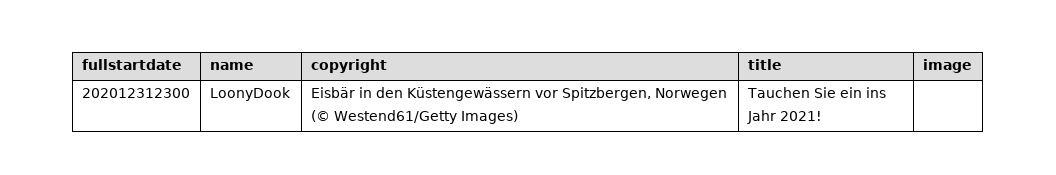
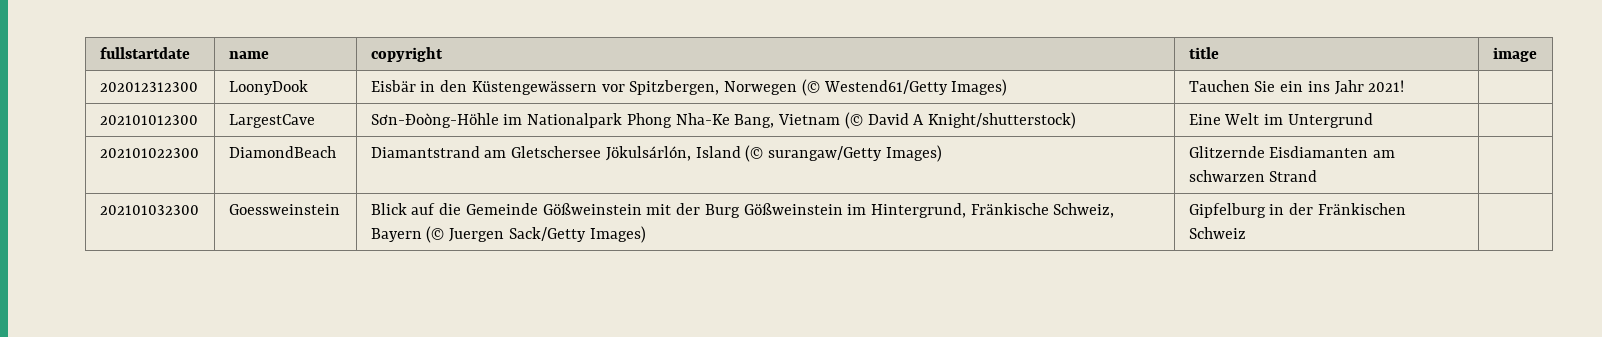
(822, 116) none -> [99,115,198,125] [228,114,315,128] [370,112,1077,129] [1188,113,1373,128] [99,148,199,158] [228,146,336,158] [370,145,942,162] [1188,146,1396,158] [1188,170,1318,182] [99,205,199,215] [228,204,340,215] [370,203,1115,218] [370,226,646,243] [1188,203,1406,218] [1188,227,1246,239] // 202101012300 | LargestCave | Sơn-Đoòng-Höhle im Nationalpark Phong Nha-Ke Bang, Vietnam (© David A Knight/shutterstock) | Eine Welt im Untergrund | // 202101022300 | DiamondBeach | Diamantstrand am Gletschersee Jökulsárlón, Island (© surangaw/Getty Images) | Glitzernde Eisdiamanten am schwarzen Strand | // 202101032300 | Goessweinstein | Blick auf die Gemeinde Gößweinstein mit der Burg Gößweinstein im Hintergrund, Fränkische Schweiz, Bayern (© Juergen Sack/Getty Images) | Gipfelburg in der Fränkischen Schweiz |

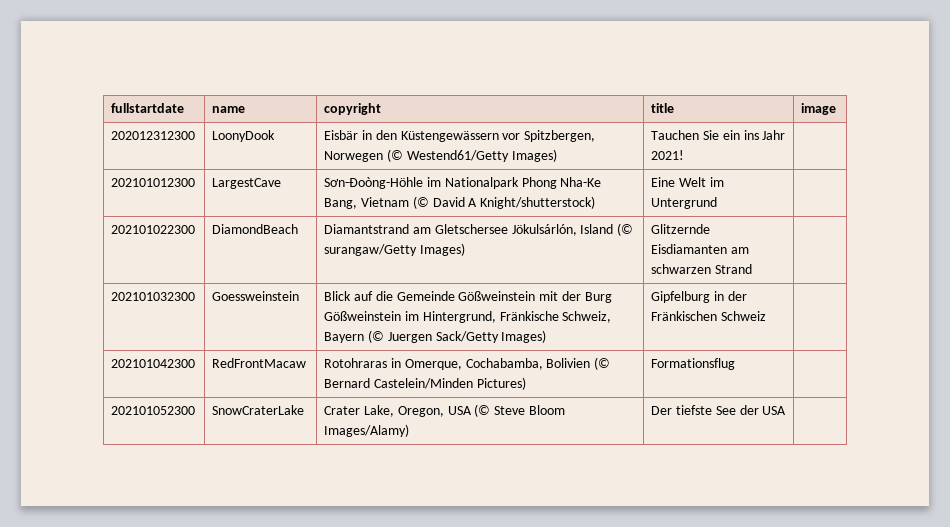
(1246, 233) none -> [111,359,196,368] [212,358,307,368] [324,357,611,370] [324,377,526,390] [651,358,736,370] [111,406,196,415] [212,405,305,415] [324,404,566,417] [324,424,410,437] [651,405,787,415] // 202101042300 | RedFrontMacaw | Rotohraras in Omerque, Cochabamba, Bolivien (© Bernard Castelein/Minden Pictures) | Formationsflug | // 202101052300 | SnowCraterLake | Crater Lake, Oregon, USA (© Steve Bloom Images/Alamy) | Der tiefste See der USA |

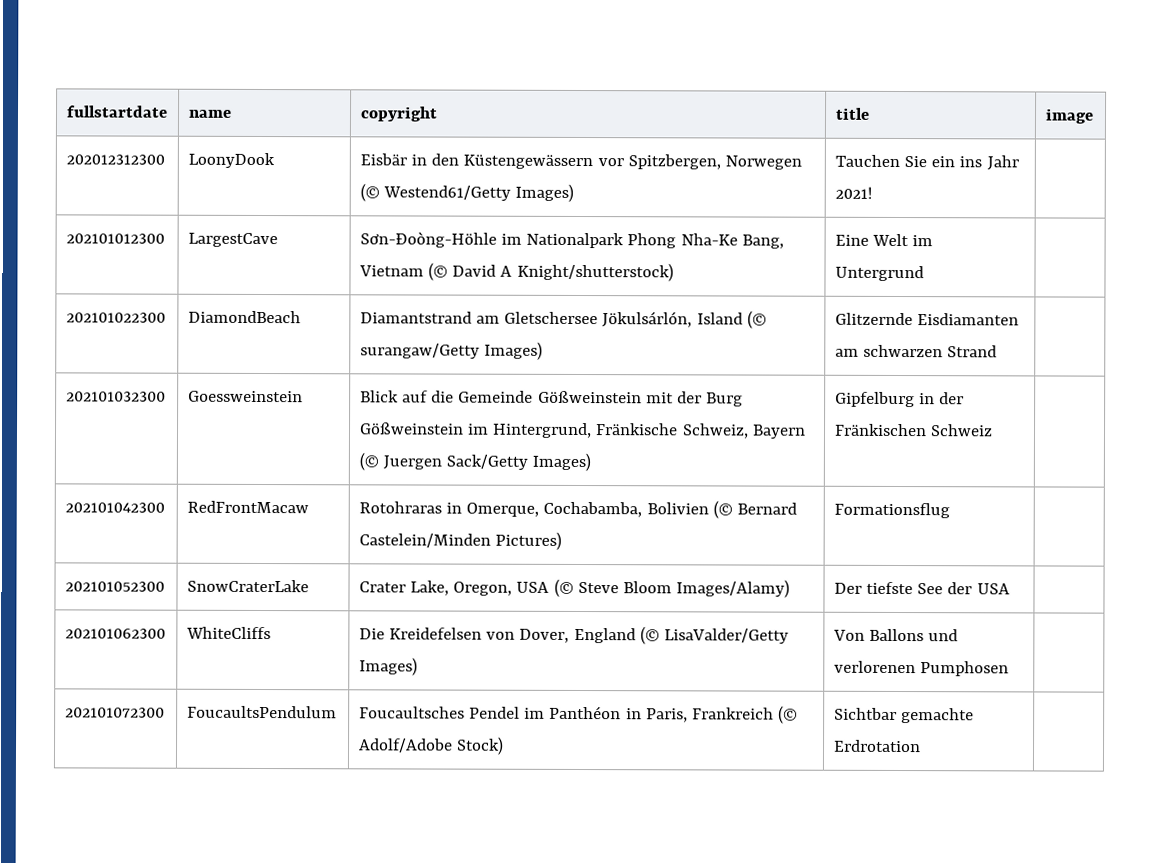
(787, 410) none -> [64,628,166,639] [185,626,271,640] [358,626,789,645] [358,657,418,676] [832,628,959,642] [833,660,1010,677] [64,707,165,718] [186,705,337,719] [358,705,798,724] [357,736,505,755] [833,707,975,724] [833,739,921,753] // 202101062300 | WhiteCliffs | Die Kreidefelsen von Dover, England (© LisaValder/Getty Images) | Von Ballons und verlorenen Pumphosen | // 202101072300 | FoucaultsPendulum | Foucaultsches Pendel im Panthéon in Paris, Frankreich (© Adolf/Adobe Stock) | Sichtbar gemachte Erdrotation |

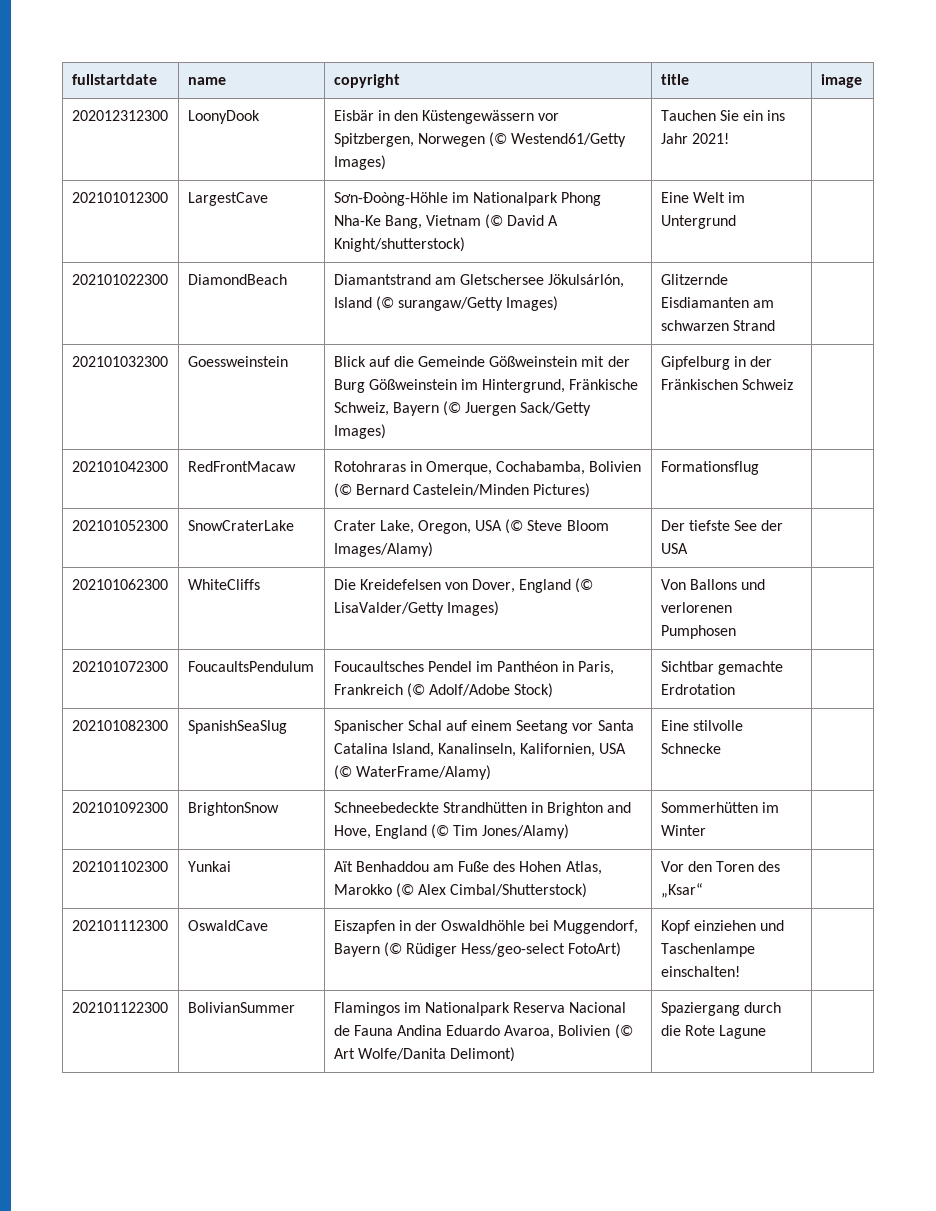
(921, 746) none -> [71,720,168,731] [187,720,287,734] [333,720,634,734] [333,743,627,757] [333,765,491,780] [660,720,743,731] [660,743,721,754] [71,802,168,813] [187,802,279,816] [333,802,632,816] [333,824,570,839] [660,802,779,813] [660,825,706,836] [71,861,168,872] [187,861,231,872] [333,861,602,875] [333,883,588,898] [660,861,781,872] [660,883,703,898] [71,920,168,931] [187,920,268,931] [333,920,639,934] [333,942,622,957] [660,920,784,934] [660,943,755,957] [660,966,740,977] [71,1002,168,1013] [187,1002,295,1013] [333,1002,627,1016] [333,1024,633,1039] [333,1047,515,1062] [660,1002,781,1016] [660,1025,766,1039] // 202101082300 | SpanishSeaSlug | Spanischer Schal auf einem Seetang vor Santa Catalina Island, Kanalinseln, Kalifornien, USA (© WaterFrame/Alamy) | Eine stilvolle Schnecke | // 202101092300 | BrightonSnow | Schneebedeckte Strandhütten in Brighton and Hove, England (© Tim Jones/Alamy) | Sommerhütten im Winter | // 202101102300 | Yunkai | Aït Benhaddou am Fuße des Hohen Atlas, Marokko (© Alex Cimbal/Shutterstock) | Vor den Toren des „Ksar“ | // 202101112300 | OswaldCave | Eiszapfen in der Oswaldhöhle bei Muggendorf, Bayern (© Rüdiger Hess/geo-select FotoArt) | Kopf einziehen und Taschenlampe einschalten! | // 202101122300 | BolivianSummer | Flamingos im Nationalpark Reserva Nacional de Fauna Andina Eduardo Avaroa, Bolivien (© Art Wolfe/Danita Delimont) | Spaziergang durch die Rote Lagune |

